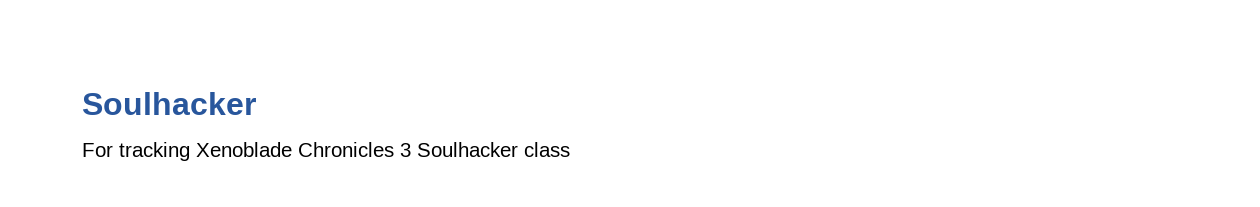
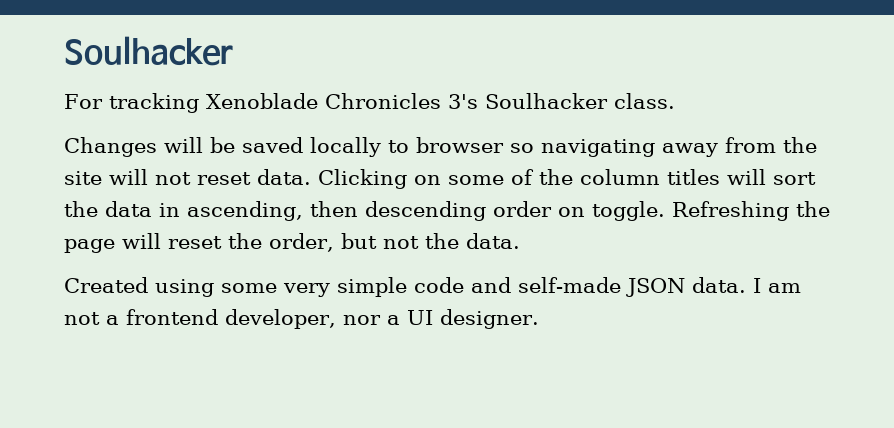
[400,142,570,157] 3 Soulhacker class -> [447,93,675,109] [64,137,817,157] [64,169,816,189] [64,201,830,221] [64,233,520,253] [64,277,801,297] [64,309,539,329] 3's Soulhacker class. // Changes will be saved locally to browser so navigating away from the site will not reset data. Clicking on some of the column titles will sort the data in ascending, then descending order on toggle. Refreshing the page will reset the order, but not the data. // Created using some very simple code and self-made JSON data. I am not a frontend developer, nor a UI designer.

